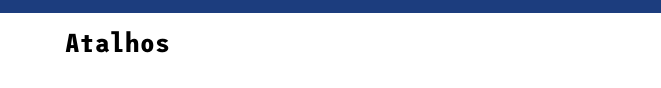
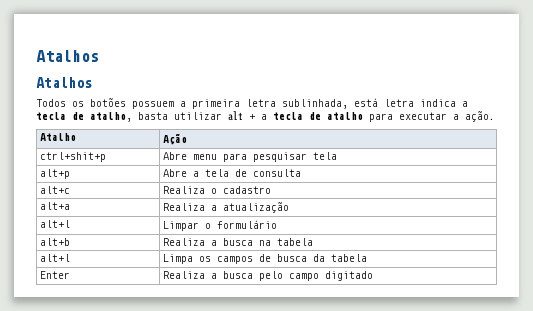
[65,31,170,53] Atalhos -> [36,50,99,62] [36,77,92,88] [36,98,468,109] [36,111,495,122] [39,133,76,141] [162,133,187,145] [39,152,106,162] [162,152,337,162] [39,169,70,179] [162,169,301,177] [39,186,70,194] [162,186,271,194] [39,202,70,210] [162,202,289,213] [39,220,70,228] [162,220,277,231] [39,238,70,246] [162,238,313,246] [39,254,70,262] [162,254,367,264] [39,271,70,279] [162,271,373,281] Atalhos // Atalhos // Todos os botões possuem a primeira letra sublinhada, está letra indica a tecla de atalho, basta utilizar alt + a tecla de atalho para executar a ação. // Atalho | Ação // ctrl+shit+p | Abre menu para pesquisar tela // alt+p | Abre a tela de consulta // alt+c | Realiza o cadastro // alt+a | Realiza a atualização // alt+l | Limpar o formulário // alt+b | Realiza a busca na tabela // alt+l | Limpa os campos de busca da tabela // Enter | Realiza a busca pelo campo digitado

